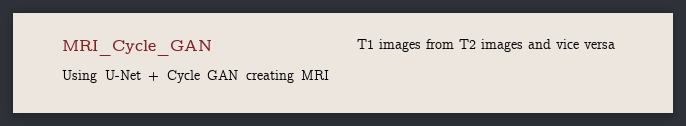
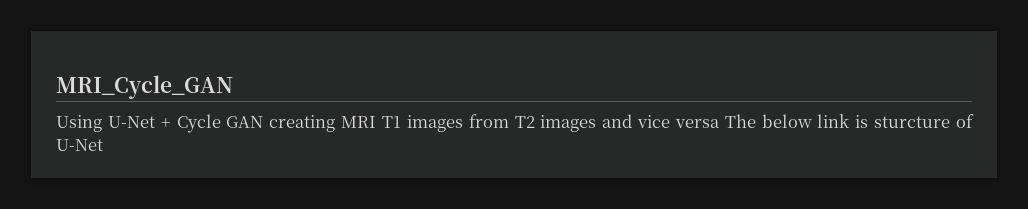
(615, 45) none -> [724,114,975,128] [56,139,103,151] The below link is sturcture of U-Net

